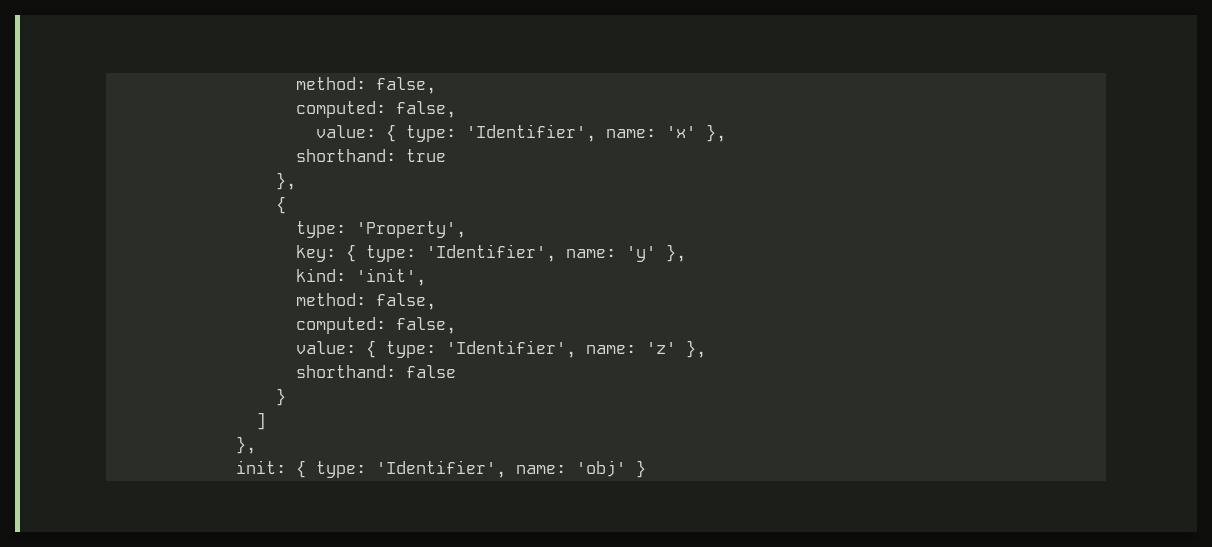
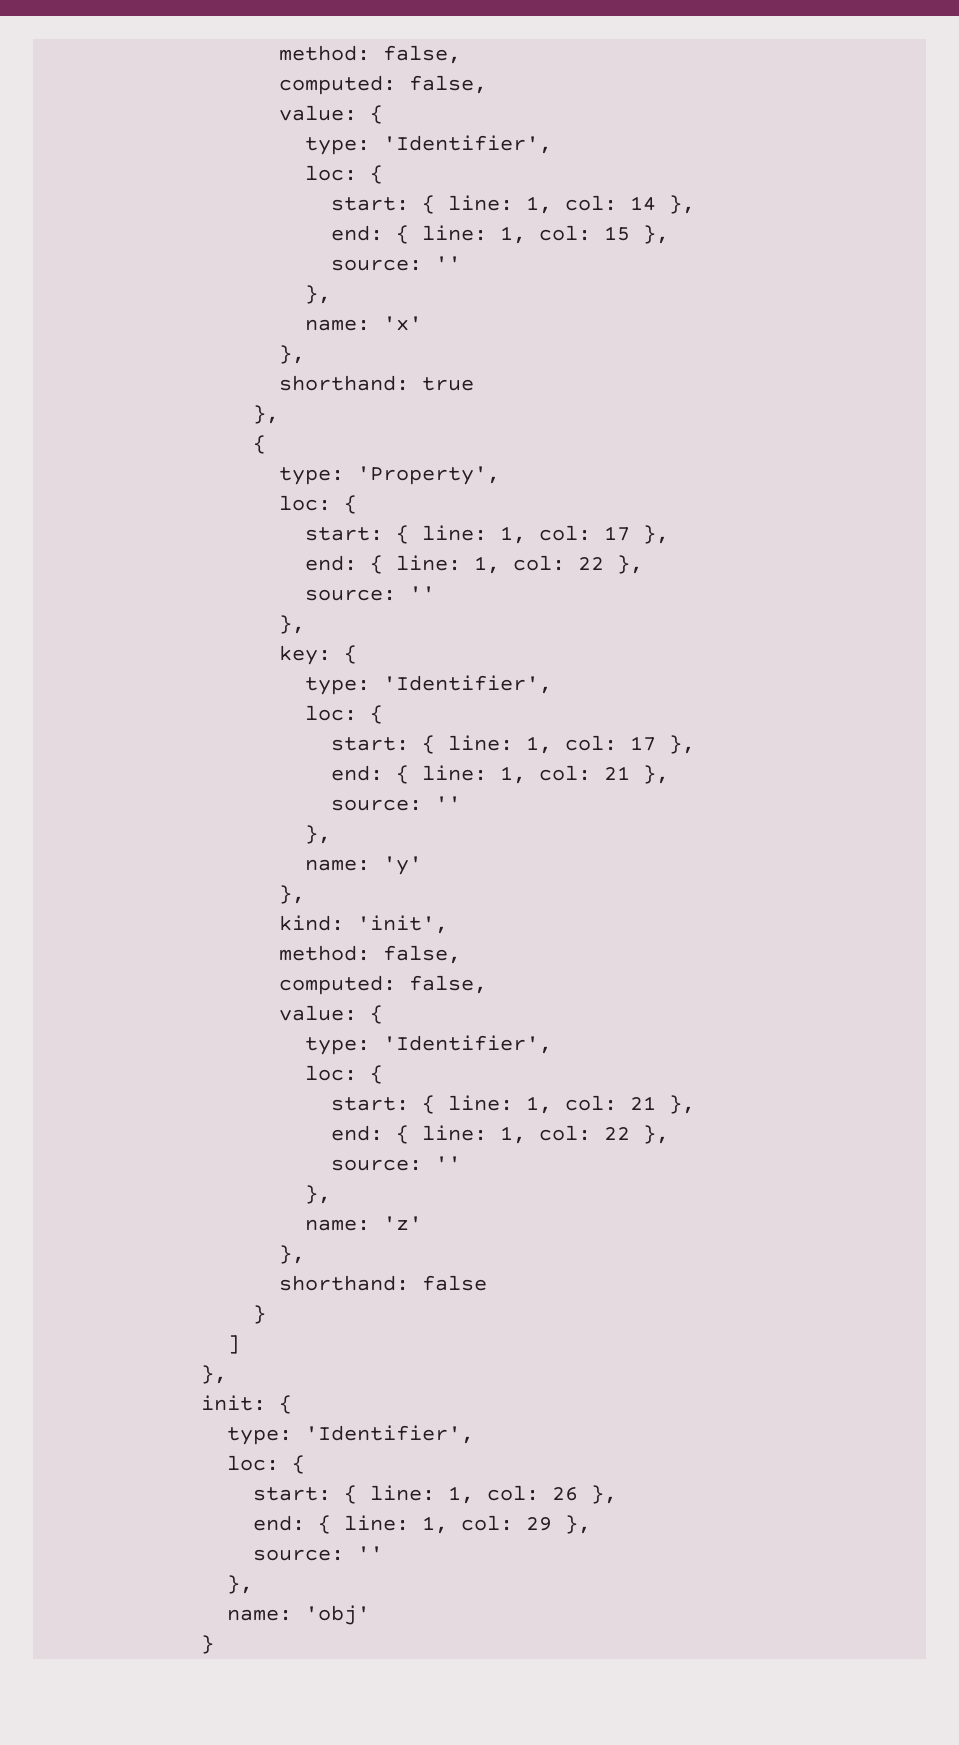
[296,77,437,94] [296,101,457,118] [316,124,597,142] method: false, // computed: false, // value: { type: 'Identifier', -> [279,45,461,64] [279,75,487,95] [279,105,383,124] [305,135,552,155] [305,165,383,184] [331,195,695,214] [331,225,669,244] [331,256,461,271] [305,285,331,304] method: false, // computed: false, // value: { // type: 'Identifier', // loc: { // start: { line: 1, col: 14 }, // end: { line: 1, col: 15 }, // source: '' // }, //
(697, 132) none -> (422, 323) //
(467, 229) none -> [279,495,357,514] [305,525,669,544] [305,555,643,574] [305,586,435,601] [279,615,305,634] // loc: { // start: { line: 1, col: 17 }, // end: { line: 1, col: 22 }, // source: '' // },
[366,244,557,262] type: 'Identifier', -> [305,675,552,695] [305,705,383,724] [331,735,695,754] [331,765,669,784] [331,796,461,811] [305,825,331,844] // type: 'Identifier', // loc: { // start: { line: 1, col: 17 }, // end: { line: 1, col: 21 }, // source: '' // }, //
(657, 254) none -> (422, 865) //
[386,340,577,358] type: 'Identifier', -> [305,1035,552,1055] [305,1065,383,1084] [331,1095,695,1114] [331,1125,669,1144] [331,1156,461,1171] [305,1185,331,1204] // type: 'Identifier', // loc: { // start: { line: 1, col: 21 }, // end: { line: 1, col: 22 }, // source: '' // }, //
(677, 348) none -> (422, 1223) //
[316,460,507,478] type: 'Identifier', -> [227,1425,474,1445] [227,1455,305,1474] [253,1485,617,1504] [253,1515,591,1534] [253,1546,383,1561] [227,1575,253,1594] // type: 'Identifier', // loc: { // start: { line: 1, col: 26 }, // end: { line: 1, col: 29 }, // source: '' // }, //
(627, 468) none -> (370, 1615) //

